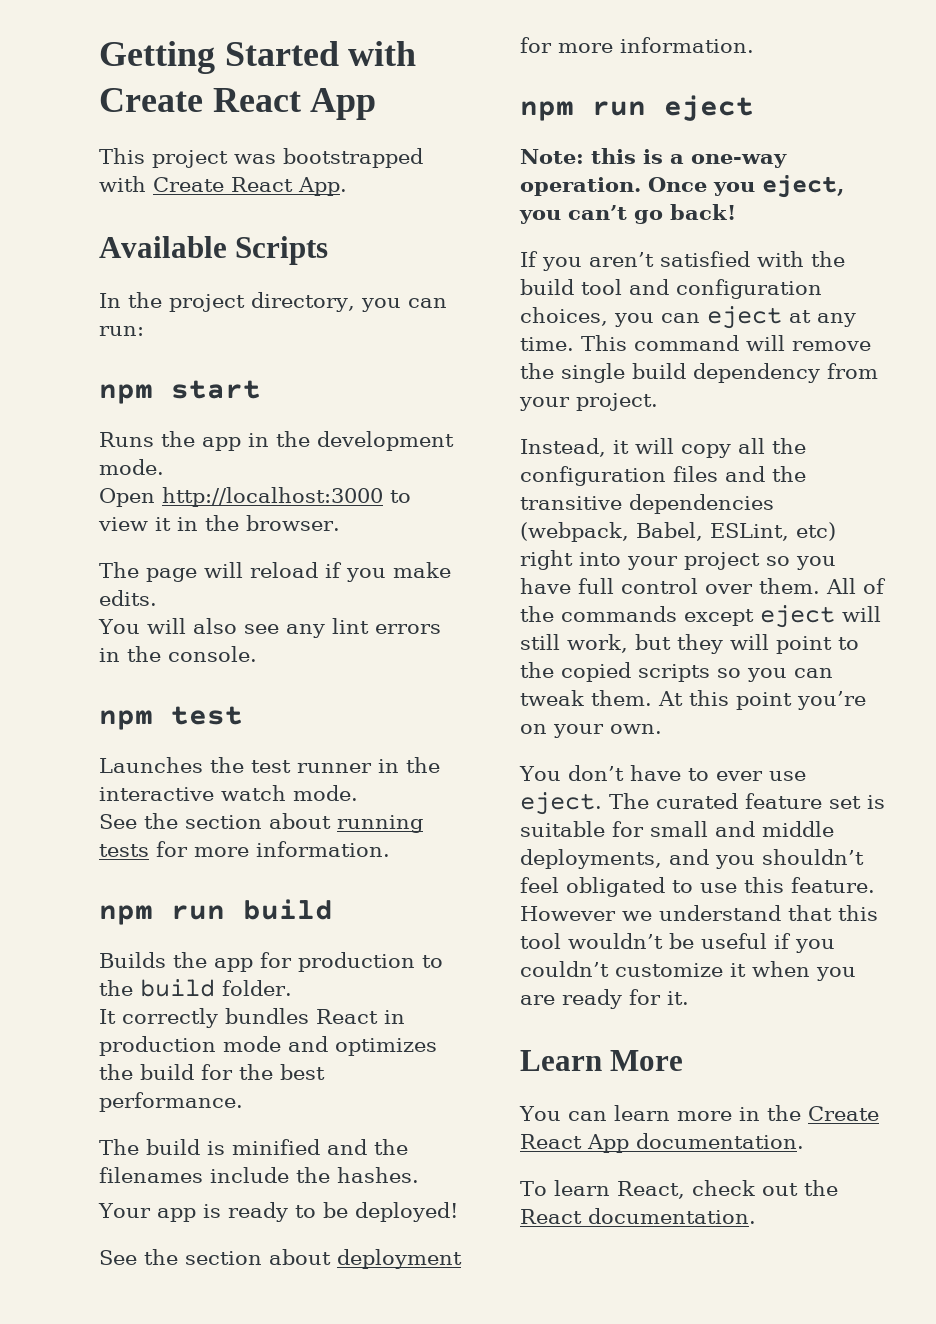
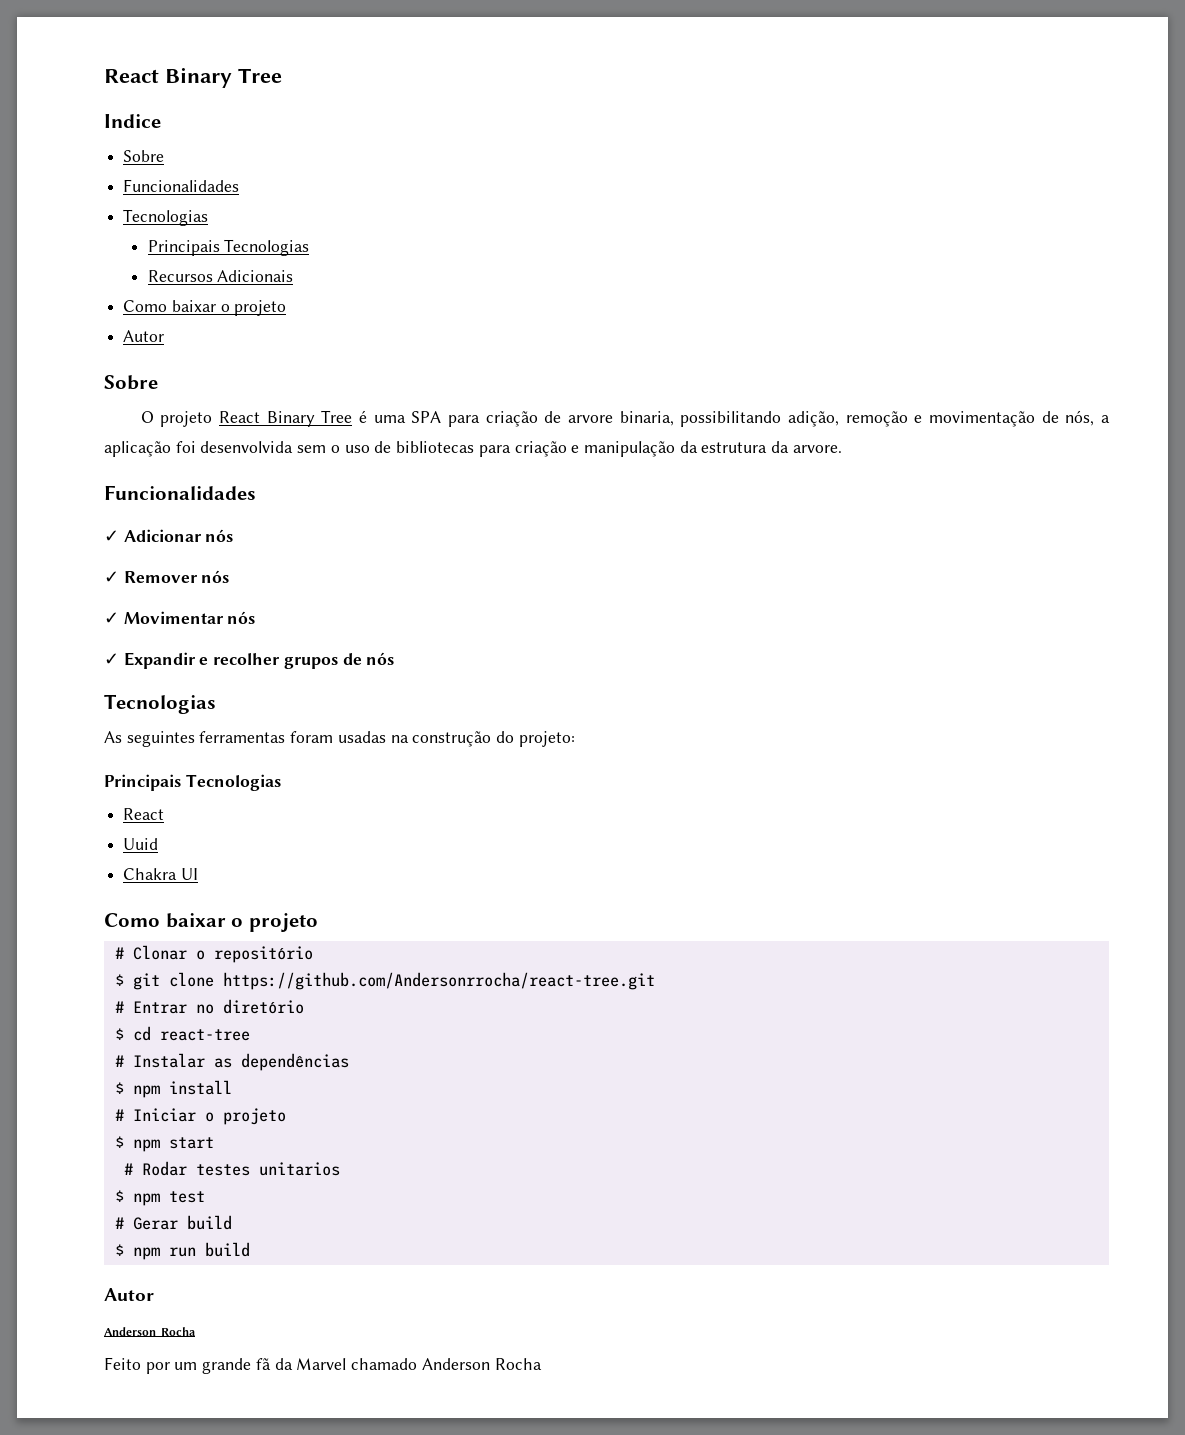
[99,41,417,74] [99,88,377,120] [99,148,423,168] [99,176,347,196] [99,236,329,265] [99,292,447,312] [99,326,144,336] [99,380,261,404] [99,431,454,451] [99,459,164,475] [99,487,411,507] [98,515,340,531] [99,562,451,582] [99,590,157,606] [98,618,441,638] [99,646,257,662] [99,706,243,730] [99,757,440,773] [99,785,358,801] [99,813,423,833] [99,841,390,857] [99,899,333,925] [99,952,443,972] [99,979,292,997] [99,1008,405,1028] [99,1036,437,1056] [99,1064,325,1080] [99,1092,243,1112] [99,1139,408,1155] [99,1167,419,1183] [98,1202,458,1222] [99,1249,462,1269] [520,37,754,53] [520,95,754,121] [520,148,787,168] [520,175,844,198] [519,204,736,224] [520,251,845,271] [520,279,822,299] [520,306,856,329] [520,335,871,351] [520,363,878,383] [519,393,658,411] [520,438,806,458] [520,466,806,486] [520,494,774,514] [520,522,836,542] [520,550,836,570] [520,578,886,594] [520,605,881,628] [520,634,859,654] [520,662,833,682] [520,690,866,710] [520,724,662,738] [519,765,806,781] [520,792,885,815] [520,821,834,837] [520,849,864,869] [520,877,875,897] [520,905,878,921] [520,933,835,953] [520,961,856,981] [520,989,689,1009] [520,1050,684,1071] [519,1105,879,1121] [520,1133,804,1153] [520,1180,838,1199] [520,1208,756,1224] Getting Started with Create React App // This project was bootstrapped with Create React App. // Available Scripts // In the project directory, you can run: // npm start // Runs the app in the development mode. // Open http://localhost:3000 to view it in the browser. // The page will reload if you make edits. // You will also see any lint errors in the console. // npm test // Launches the test runner in the interactive watch mode. // See the section about running tests for more information. // npm run build // Builds the app for production to the build folder. // It correctly bundles React in production mode and optimizes the build for the best performance. // The build is minified and the filenames include the hashes. // Your app is ready to be deployed! // See the section about deployment for more information. // npm run eject // Note: this is a one-way operation. Once you eject, you can’t go back! // If you aren’t satisfied with the build tool and configuration choices, you can eject at any time. This command will remove the single build dependency from your project. // Instead, it will copy all the configuration files and the transitive dependencies (webpack, Babel, ESLint, etc) right into your project so you have full control over them. All of the commands except eject will still work, but they will point to the copied scripts so you can tweak them. At this point you’re on your own. // You don’t have to ever use eject. The curated feature set is suitable for small and middle deployments, and you shouldn’t feel obligated to use this feature. However we understand that this tool wouldn’t be useful if you couldn’t customize it when you are ready for it. // Learn More // You can learn more in the Create React App documentation. // To learn React, check out the React documentation. -> [104,67,282,88] [104,114,161,128] [123,150,165,162] [123,179,240,192] [123,209,209,226] [147,239,310,256] [147,270,294,282] [123,300,287,316] [123,330,165,342] [104,375,158,390] [140,410,1110,427] [104,441,842,457] [104,485,256,500] [104,529,234,542] [104,570,230,583] [104,611,256,624] [104,652,395,669] [104,694,216,714] [104,731,575,747] [104,774,281,791] [123,808,165,820] [123,838,159,850] [123,868,198,880] [104,913,318,932] [114,945,313,963] [114,972,655,990] [114,999,304,1014] [114,1026,250,1041] [114,1053,349,1071] [114,1080,232,1098] [114,1108,286,1125] [114,1136,214,1152] [123,1161,340,1176] [114,1190,205,1206] [114,1215,232,1230] [114,1242,250,1260] [104,1288,154,1301] [104,1327,196,1336] [104,1357,542,1374] React Binary Tree // Indice // Sobre // Funcionalidades // Tecnologias // Principais Tecnologias // Recursos Adicionais // Como baixar o projeto // Autor // Sobre // O projeto React Binary Tree é uma SPA para criação de arvore binaria, possibilitando adição, remoção e movimentação de nós, a aplicação foi desenvolvida sem o uso de bibliotecas para criação e manipulação da estrutura da arvore. // Funcionalidades // ✓ Adicionar nós // ✓ Remover nós // ✓ Movimentar nós // ✓ Expandir e recolher grupos de nós // Tecnologias // As seguintes ferramentas foram usadas na construção do projeto: // Principais Tecnologias // React // Uuid // Chakra UI // Como baixar o projeto // # Clonar o repositório // $ git clone https://github.com/Andersonrrocha/react-tree.git // # Entrar no diretório // $ cd react-tree // # Instalar as dependências // $ npm install // # Iniciar o projeto // $ npm start // # Rodar testes unitarios // $ npm test // # Gerar build // $ npm run build // Autor // Anderson Rocha // Feito por um grande fã da Marvel chamado Anderson Rocha

